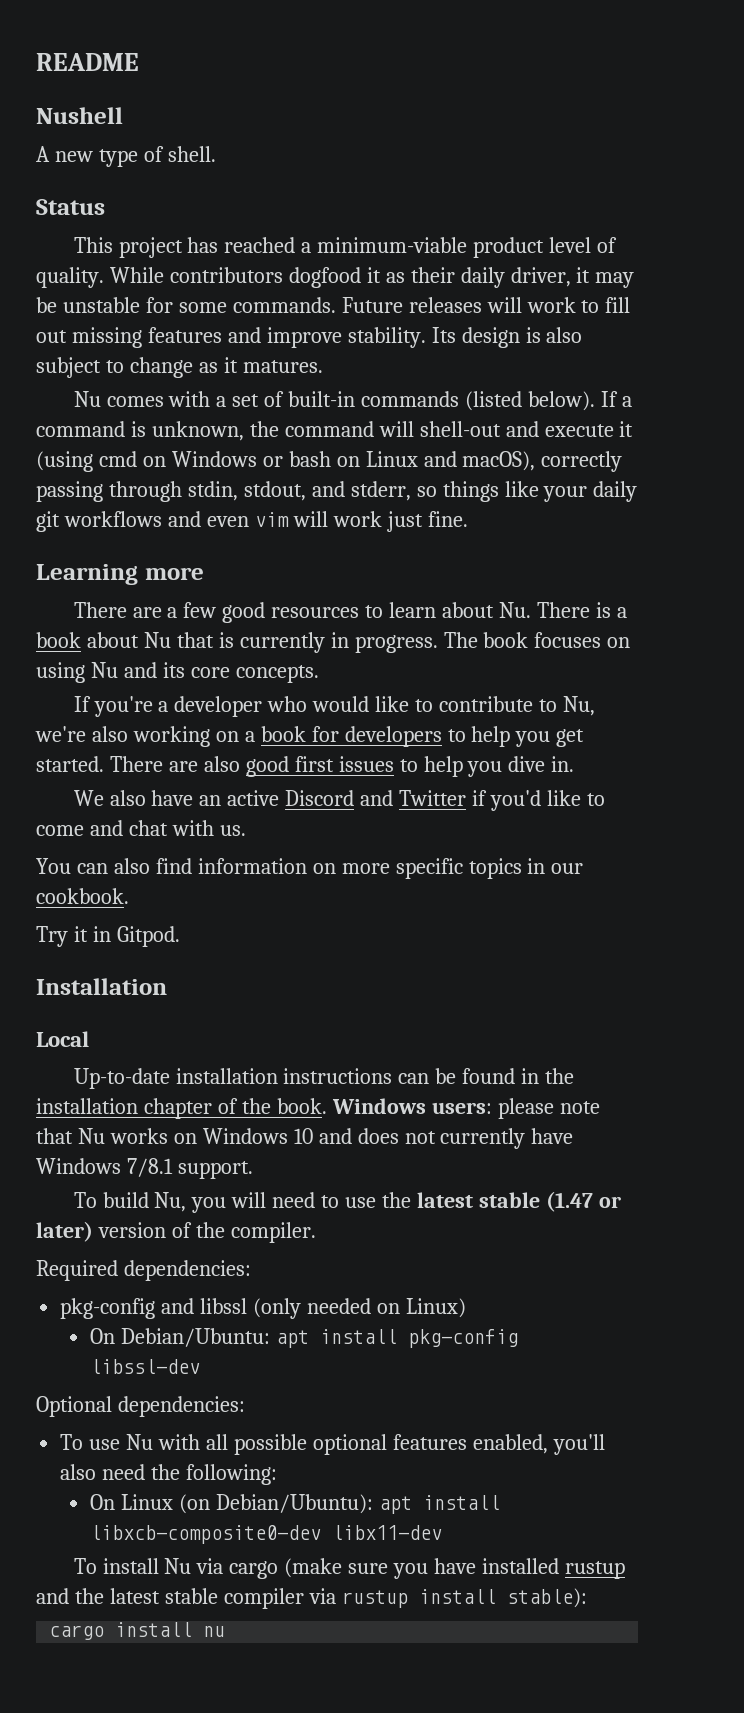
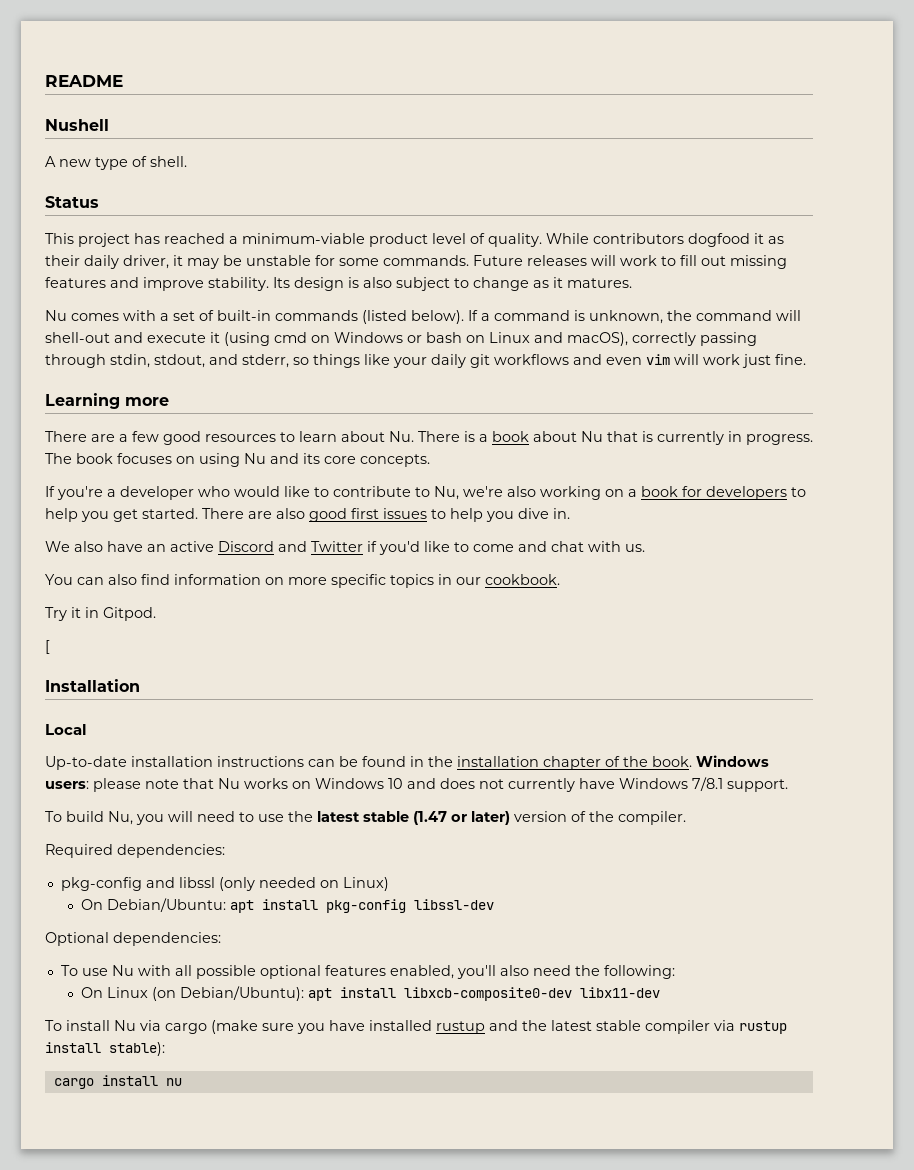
(180, 936) none -> [45,640,50,654] // [

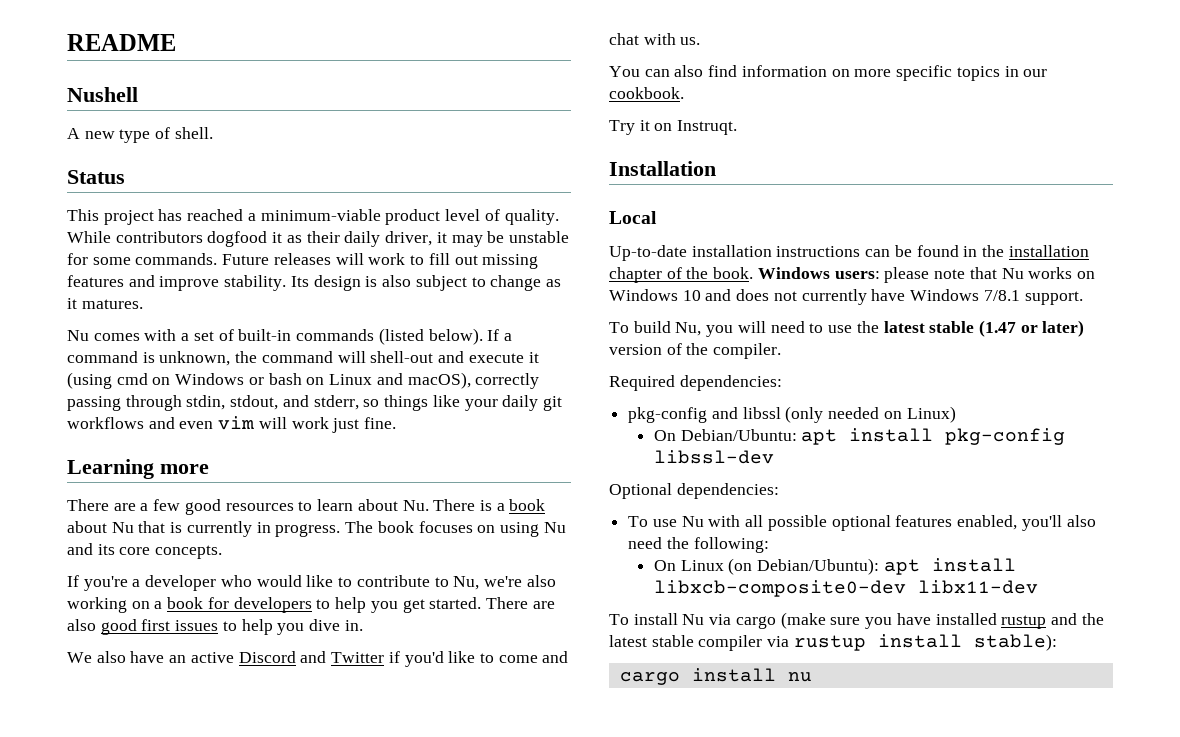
[85,607,156,621] [45,640,50,654] in Gitpod. // [ -> [654,120,738,135] on Instruqt.

